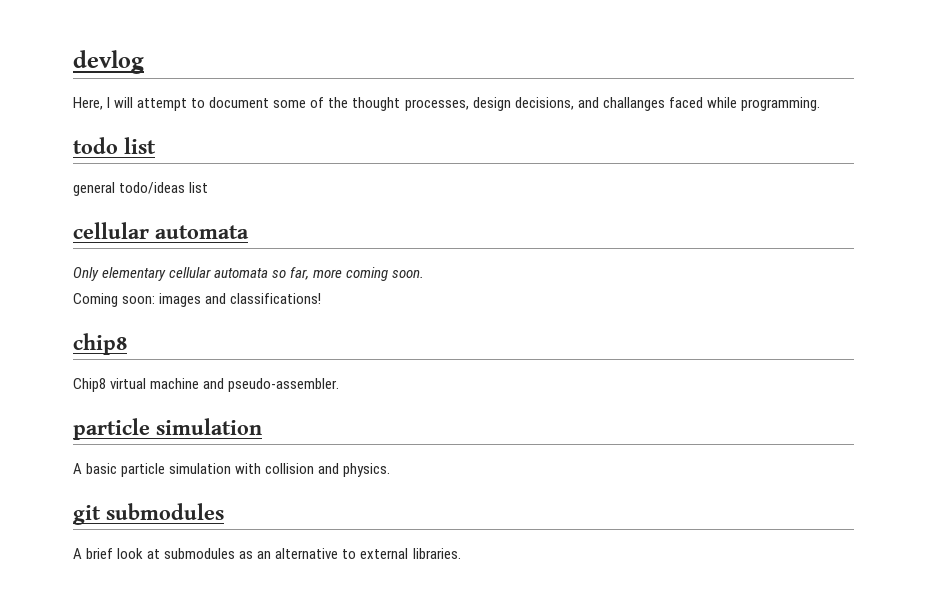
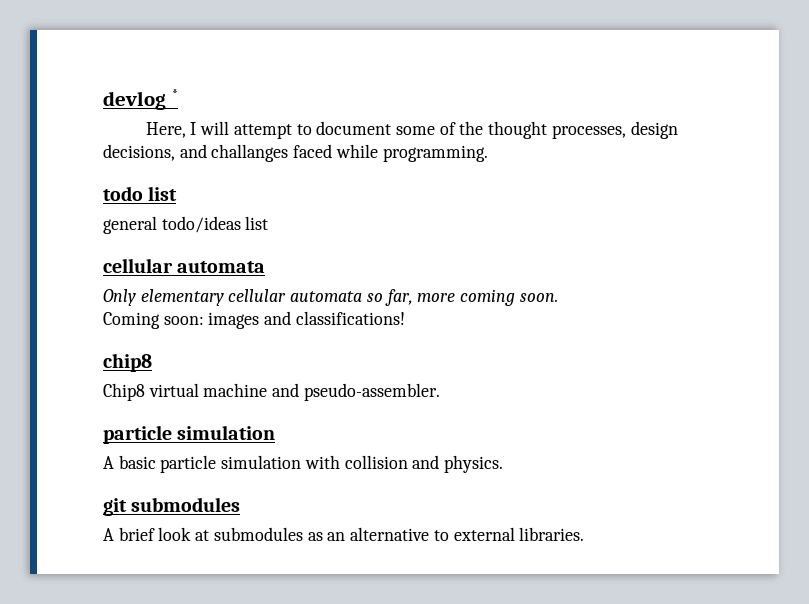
(144, 62) none -> [171,89,178,99] *

